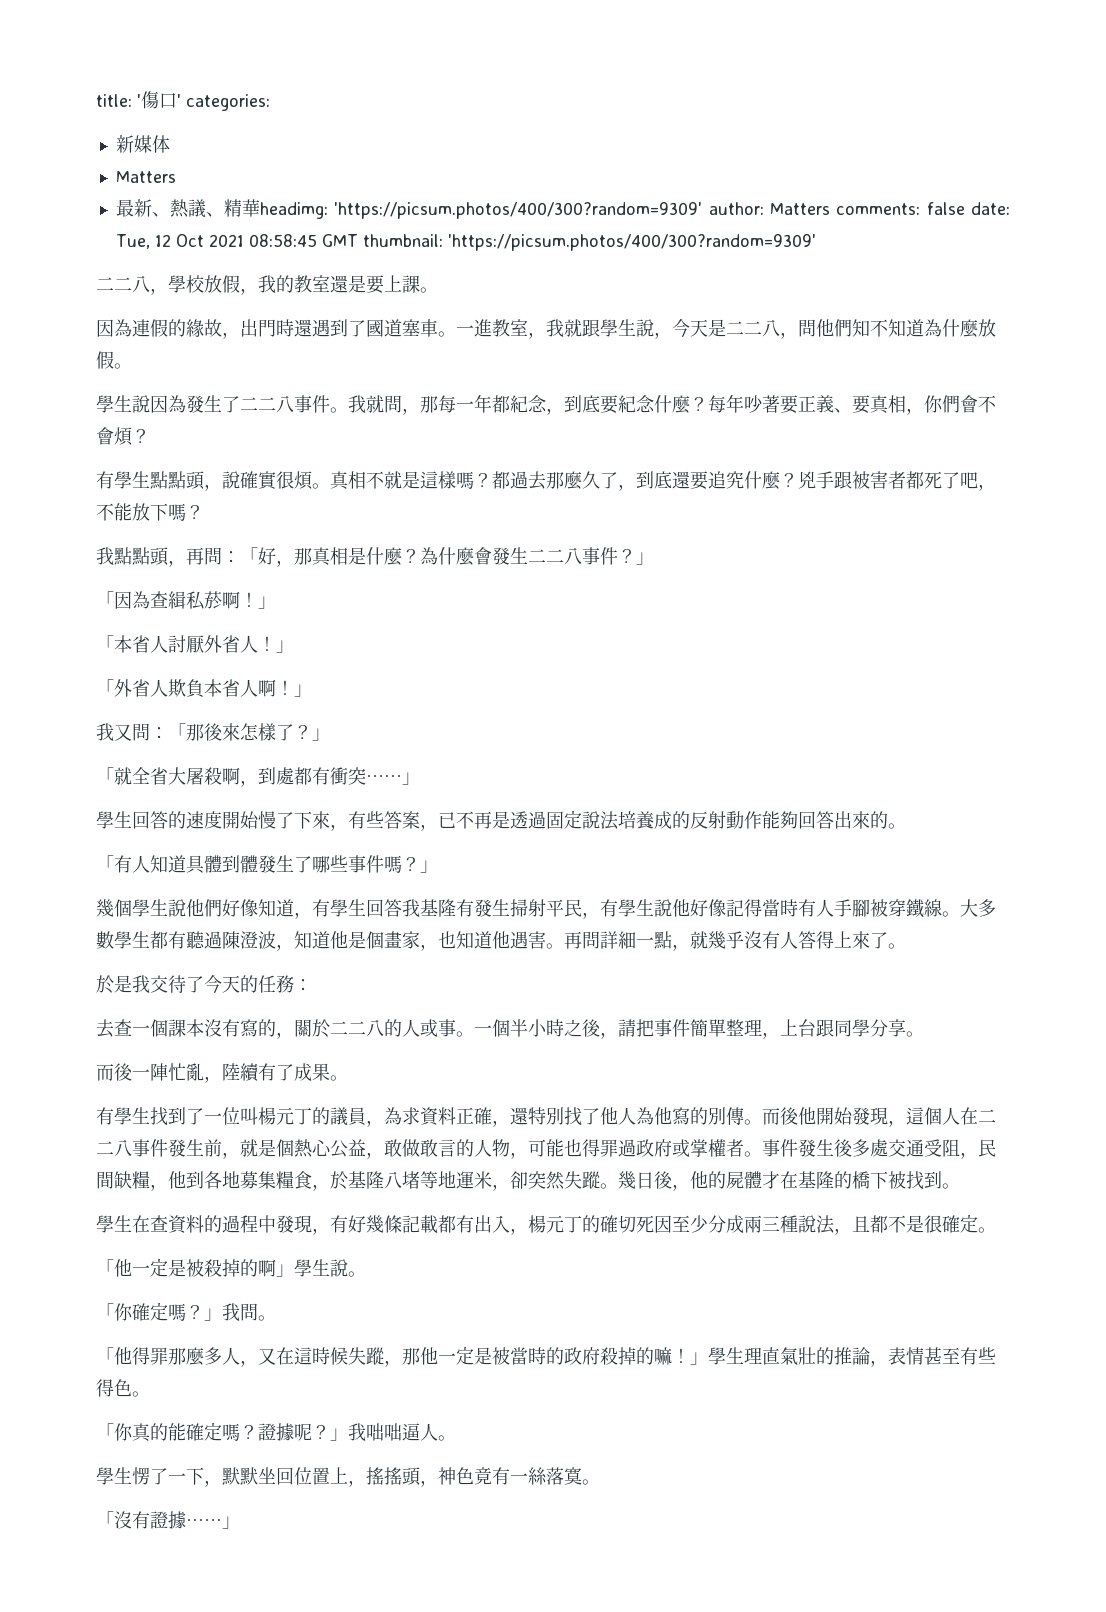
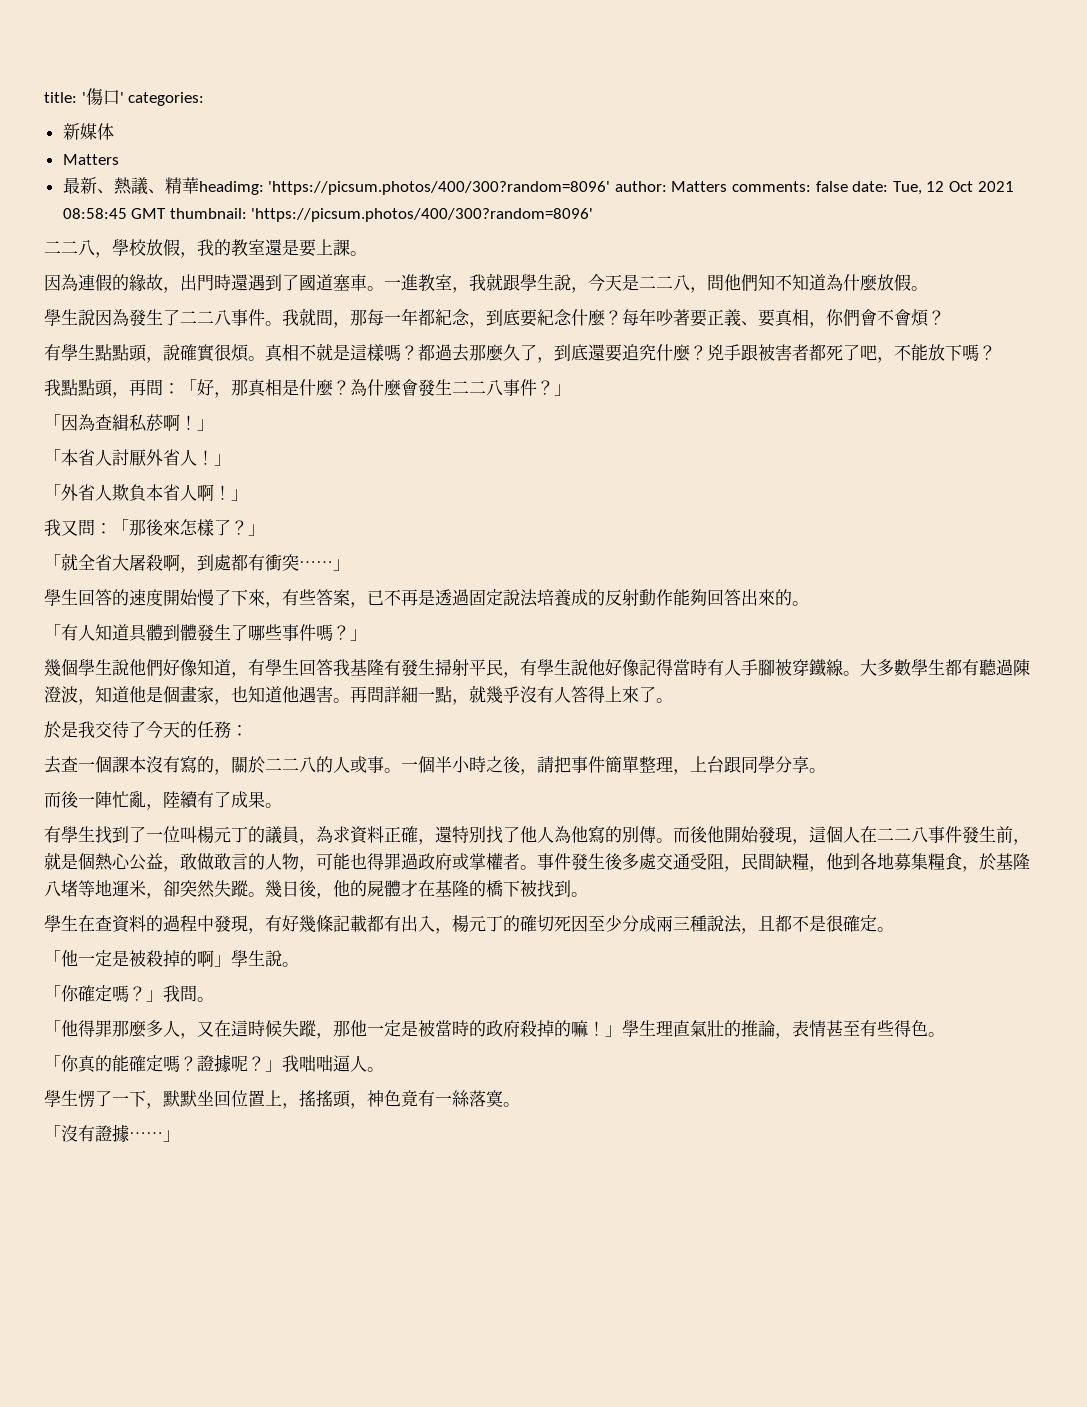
[334,202,703,219] 'https://picsum.photos/400/300?random=9309' -> [268,181,611,195] 'https://picsum.photos/400/300?random=8096'
[447,234,816,251] 'https://picsum.photos/400/300?random=9309' -> [251,208,594,222] 'https://picsum.photos/400/300?random=8096'

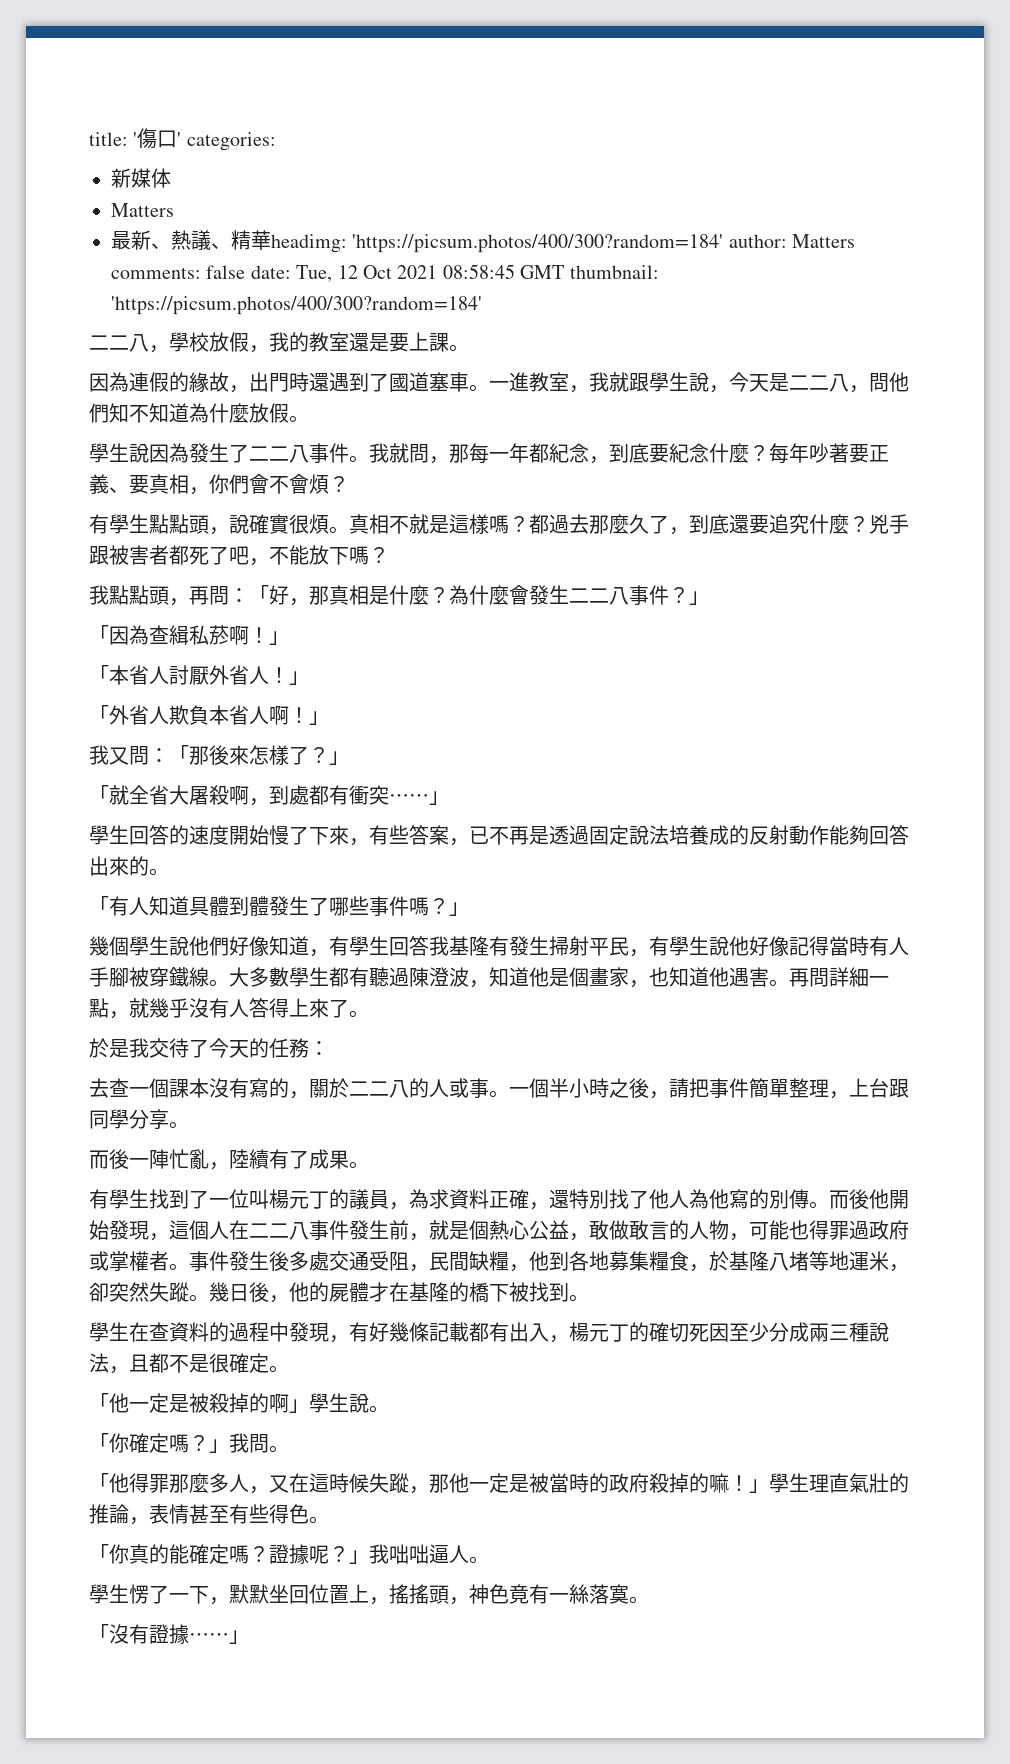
[268,181,611,195] 'https://picsum.photos/400/300?random=8096' -> [352,234,724,253] 'https://picsum.photos/400/300?random=184'
[251,208,594,222] 'https://picsum.photos/400/300?random=8096' -> [111,296,482,315] 'https://picsum.photos/400/300?random=184'

